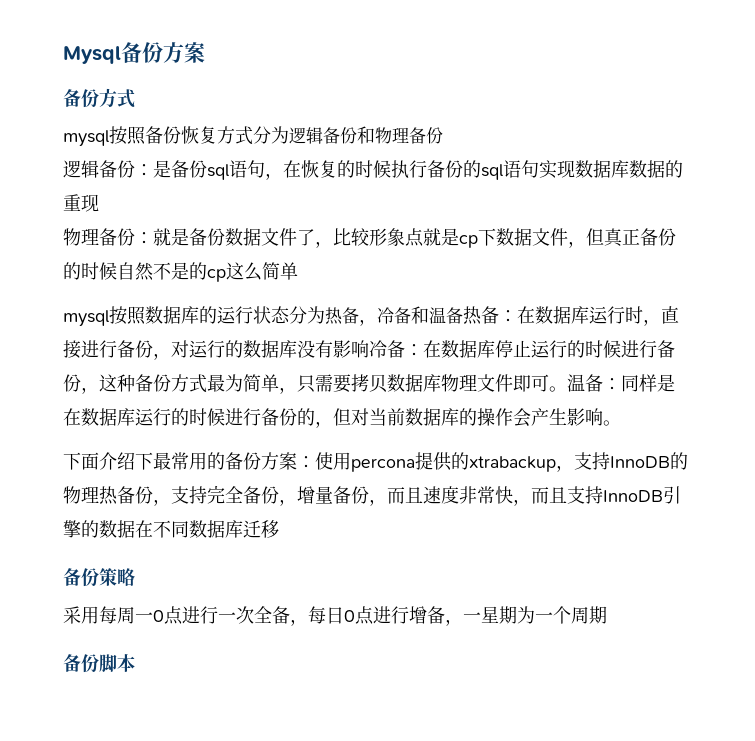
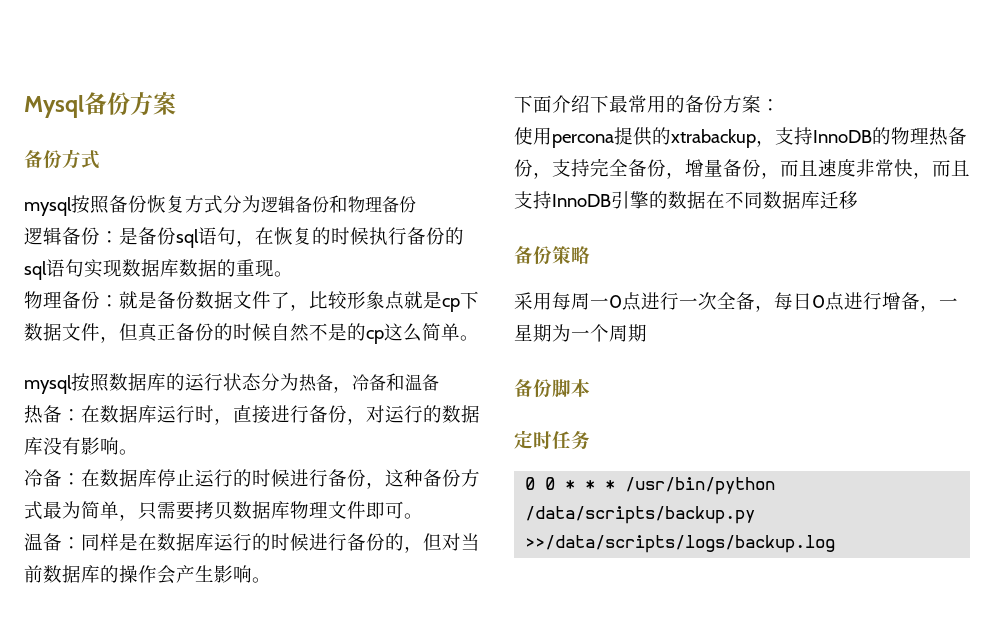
(99, 203) none -> [274,271,293,277] 。
(298, 271) none -> [460,335,479,341] 。
(463, 315) none -> (439, 382) //
(369, 349) none -> [119,449,138,455] 。 //
(567, 389) none -> (423, 516) //
(315, 462) none -> (780, 105) //
(135, 663) none -> [514,430,590,450] [525,477,776,495] [525,506,756,524] [525,535,836,553] // 定时任务 // 0 0 * * * /usr/bin/python /data/scripts/backup.py >>/data/scripts/logs/backup.log

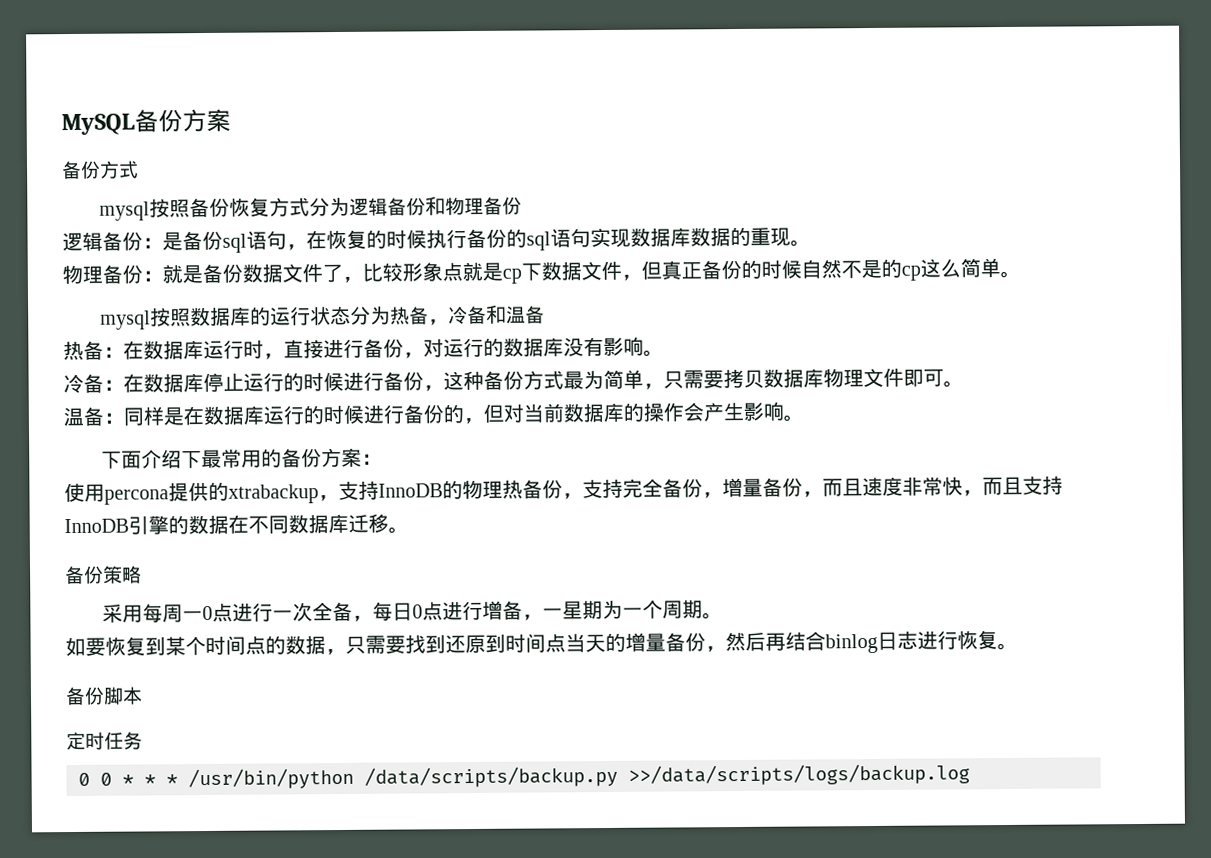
[24,95,84,118] Mysql -> [61,113,135,136] MySQL
(858, 200) none -> [388,526,409,534] 。
(647, 333) none -> [701,612,723,620] [65,630,1018,657] 。 // 如要恢复到某个时间点的数据，只需要找到还原到时间点当天的增量备份，然后再结合binlog日志进行恢复。

